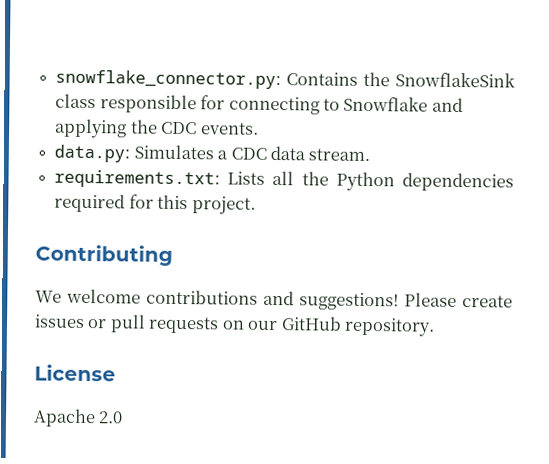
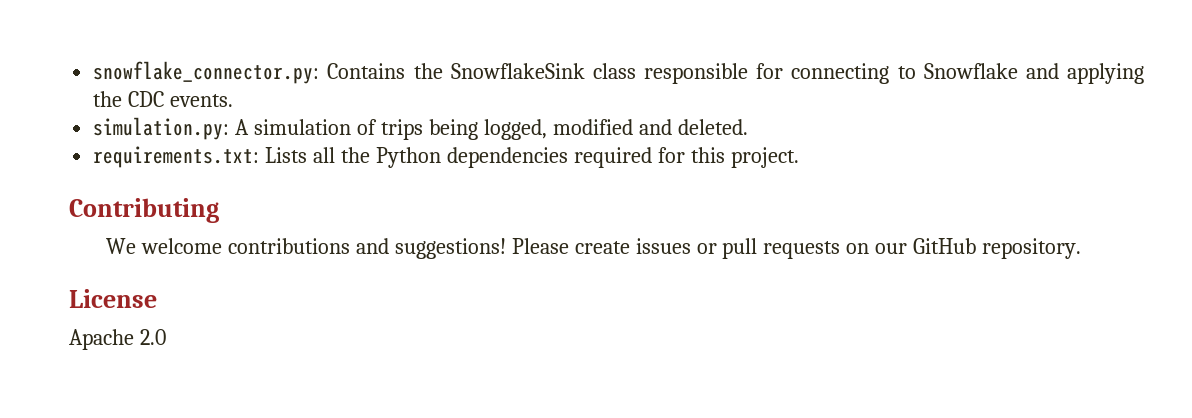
[54,144,371,163] data.py: Simulates a CDC data stream. -> [93,117,748,140] simulation.py: A simulation of trips being logged, modified and deleted.

